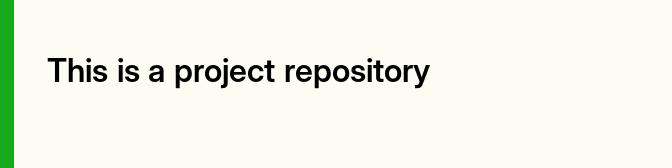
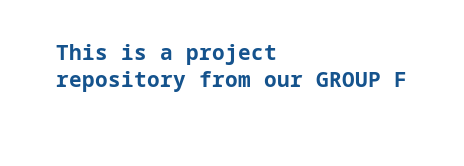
(430, 73) none -> [199,71,407,87] from our GROUP F

